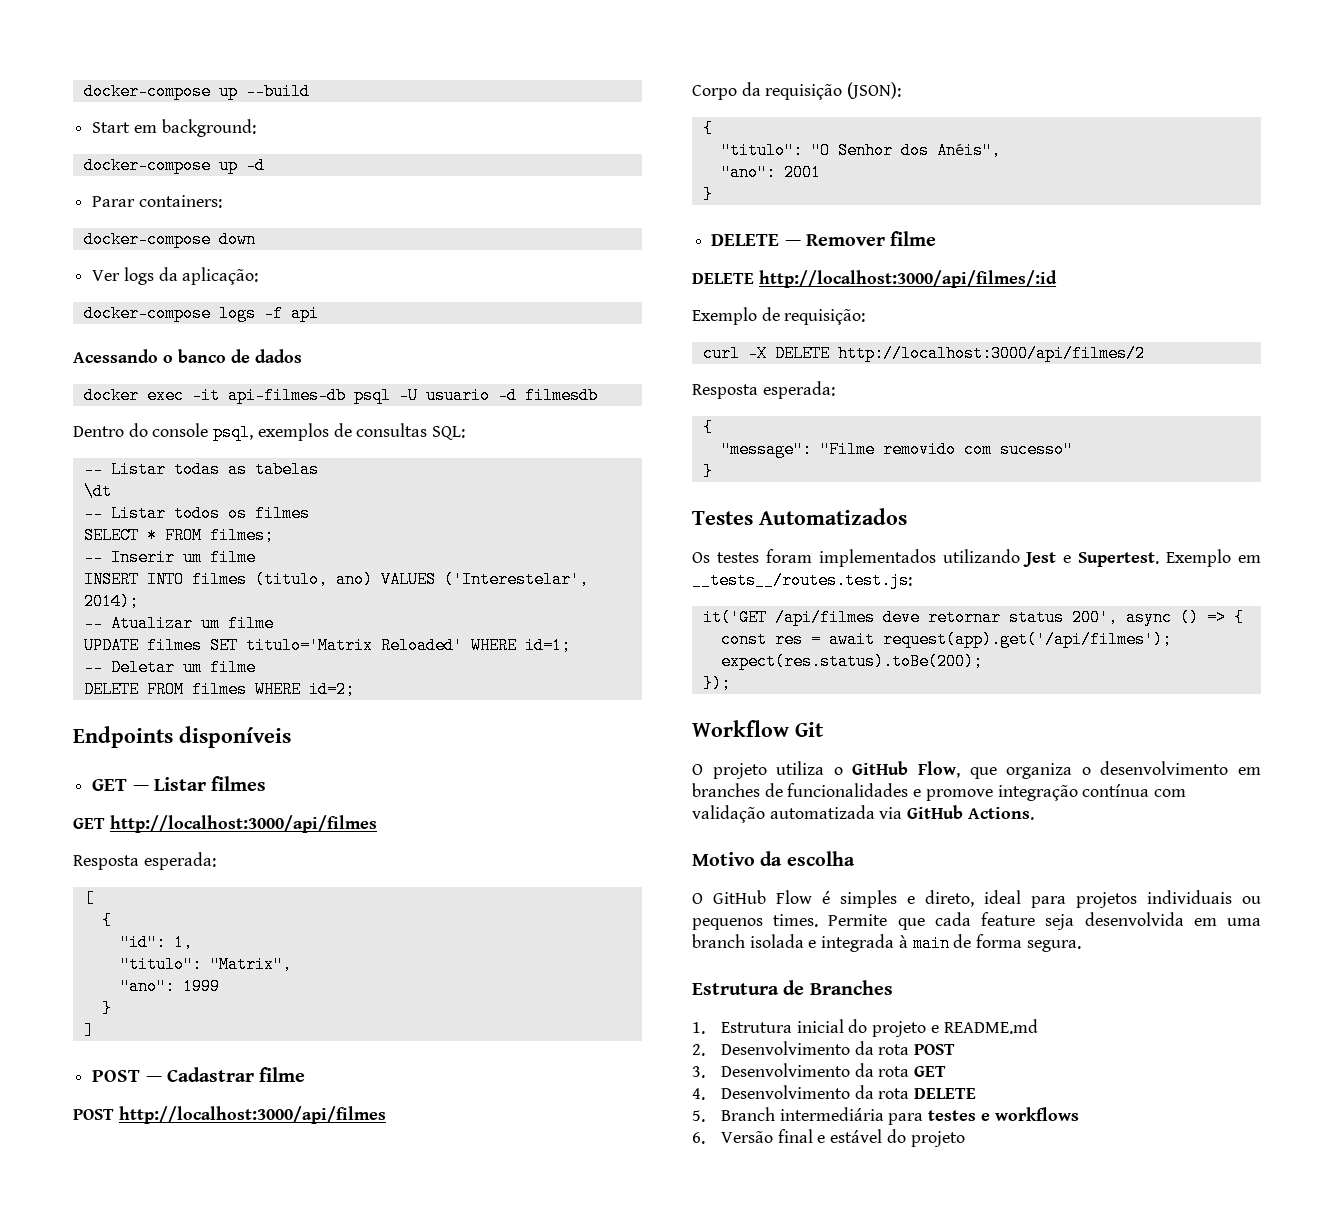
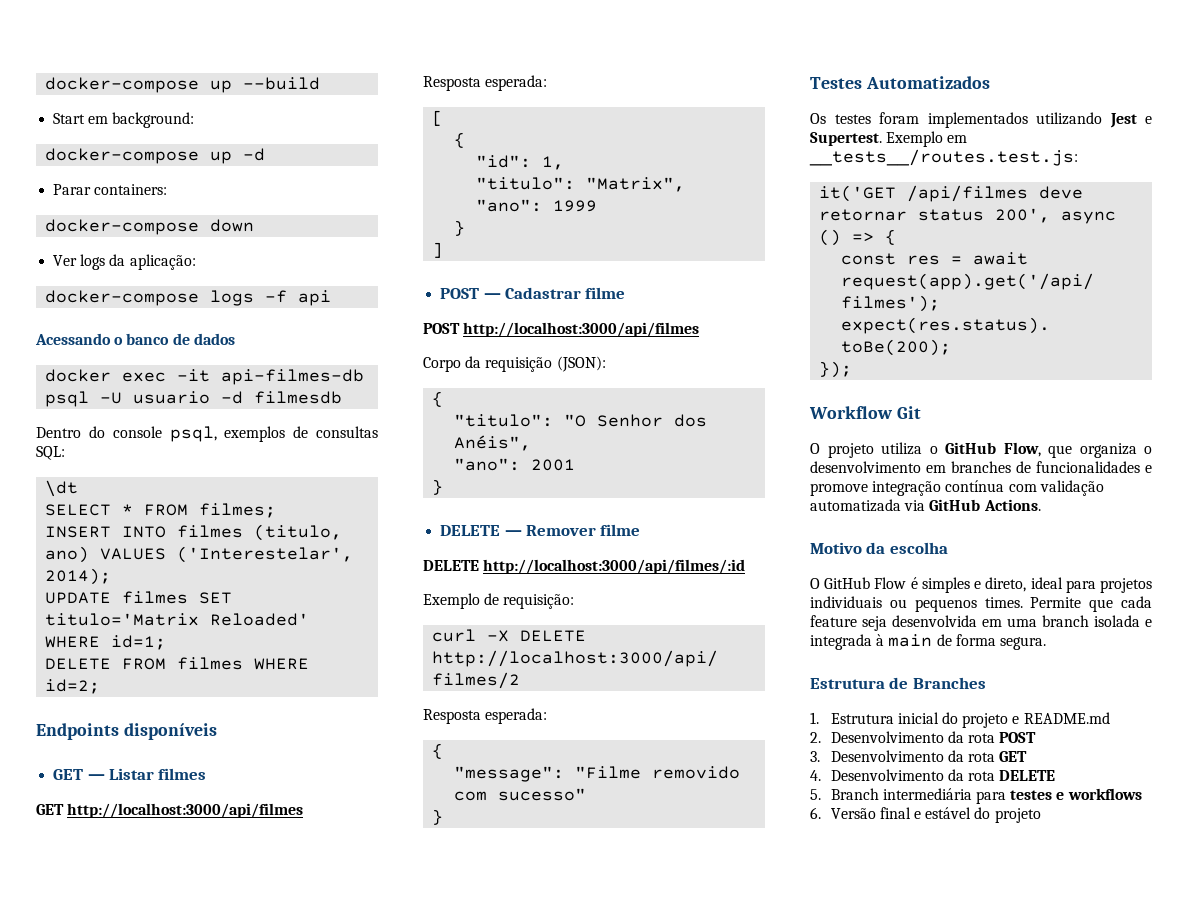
[83,461,319,478] [83,483,112,500] [83,505,310,522] -- Listar todas as tabelas // \dt // -- Listar todos os filmes -> [45,480,79,497] \dt
[83,549,256,566] // -- Inserir um filme -> (277, 510) none
[83,615,274,632] // -- Atualizar um filme -> (112, 576) none
[83,659,256,676] // -- Deletar um filme -> (167, 642) none

